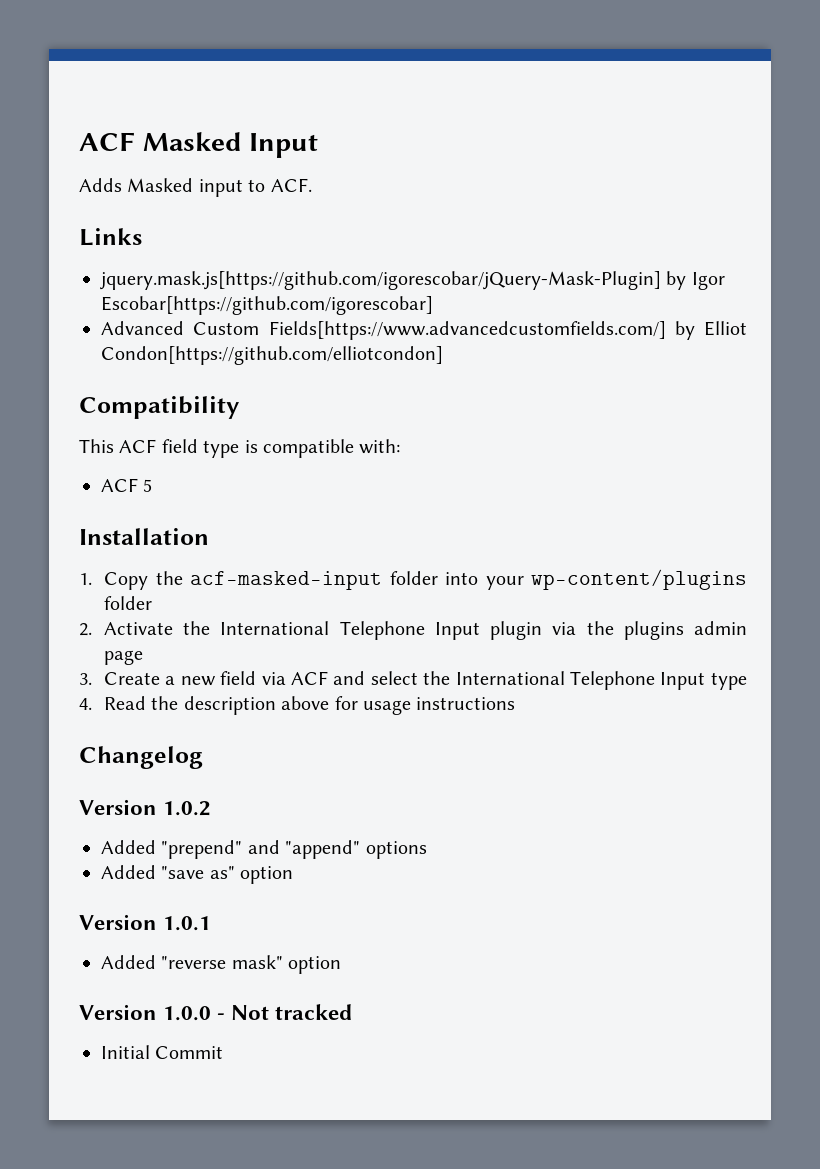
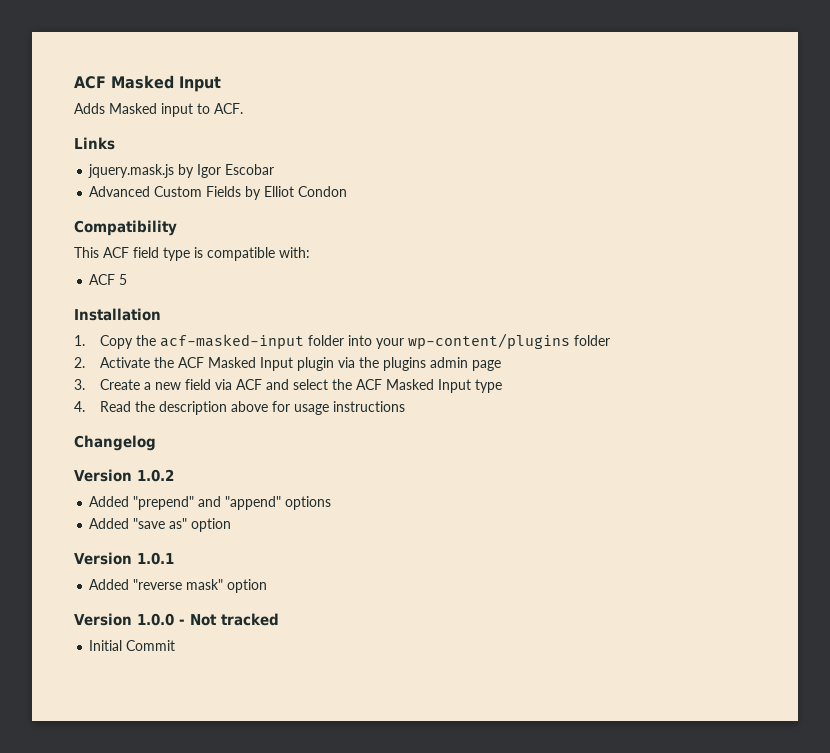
[100,271,661,290] jquery.mask.js[https://github.com/igorescobar/jQuery-Mask-Plugin] -> [88,164,175,178] jquery.mask.js
[101,296,433,315] Escobar[https://github.com/igorescobar] -> [225,164,275,175] Escobar
[268,321,666,340] Fields[https://www.advancedcustomfields.com/] -> [206,186,242,197] Fields
[101,346,443,365] Condon[https://github.com/elliotcondon] -> [298,186,348,197] Condon
[220,621,425,640] International Telephone -> [178,357,257,368] ACF Masked
[455,671,655,690] International Telephone -> [356,379,435,390] ACF Masked

